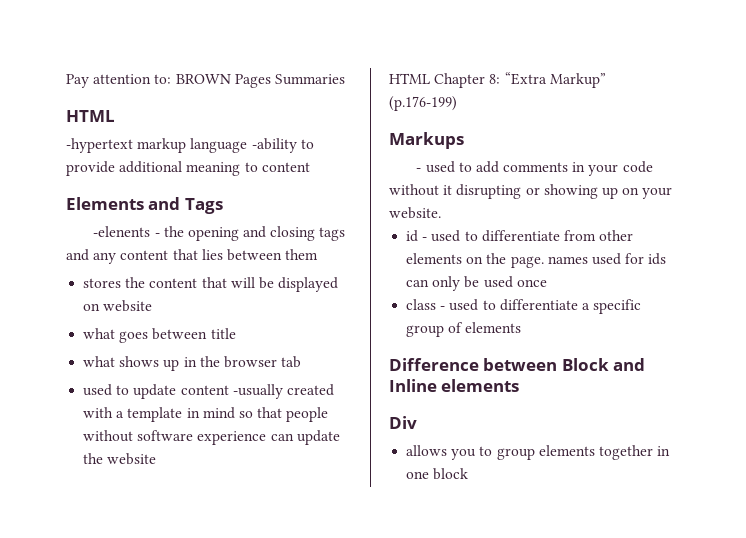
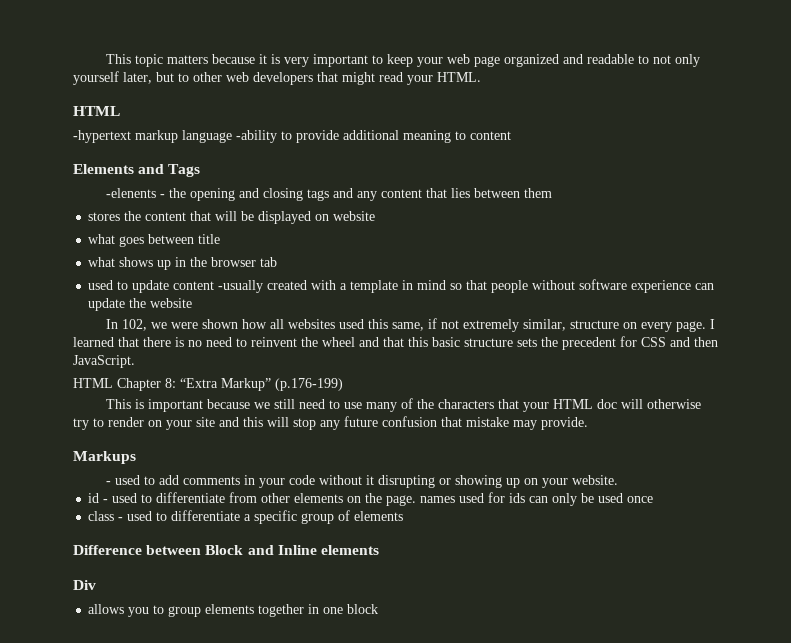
[66,74,345,88] Pay attention to: BROWN Pages Summaries -> [106,54,701,67] [73,71,481,85] This topic matters because it is very important to keep your web page organized and readable to not only yourself later, but to other web developers that might read your HTML.
(157, 459) none -> [106,318,716,332] [73,336,718,350] [73,355,135,368] // In 102, we were shown how all websites used this same, if not extremely similar, structure on every page. I learned that there is no need to reinvent the wheel and that this basic structure sets the precedent for CSS and then JavaScript.
(457, 103) none -> [106,398,702,412] [73,416,588,430] // This is important because we still need to use many of the characters that your HTML doc will otherwise try to render on your site and this will stop any future confusion that mistake may provide.

